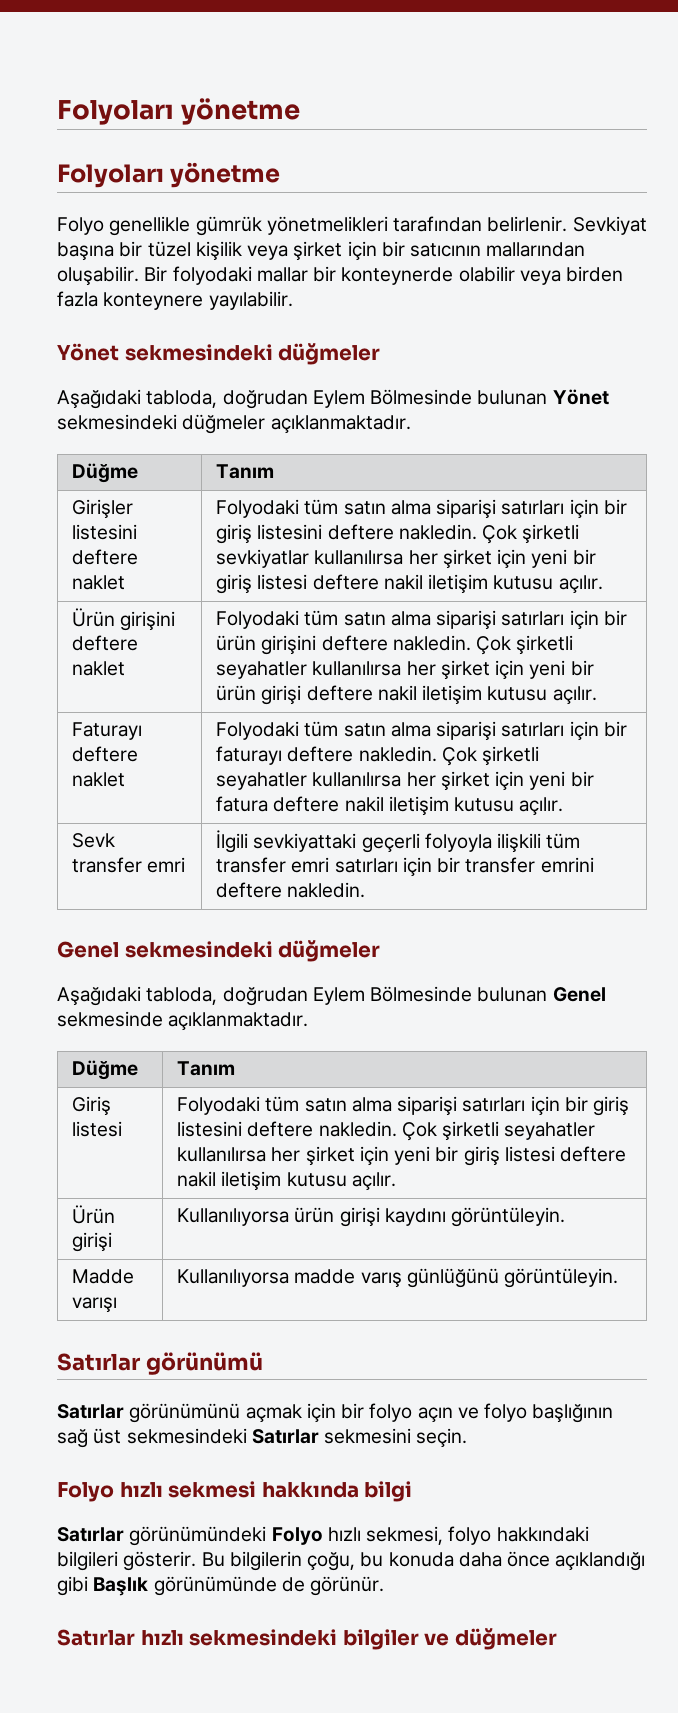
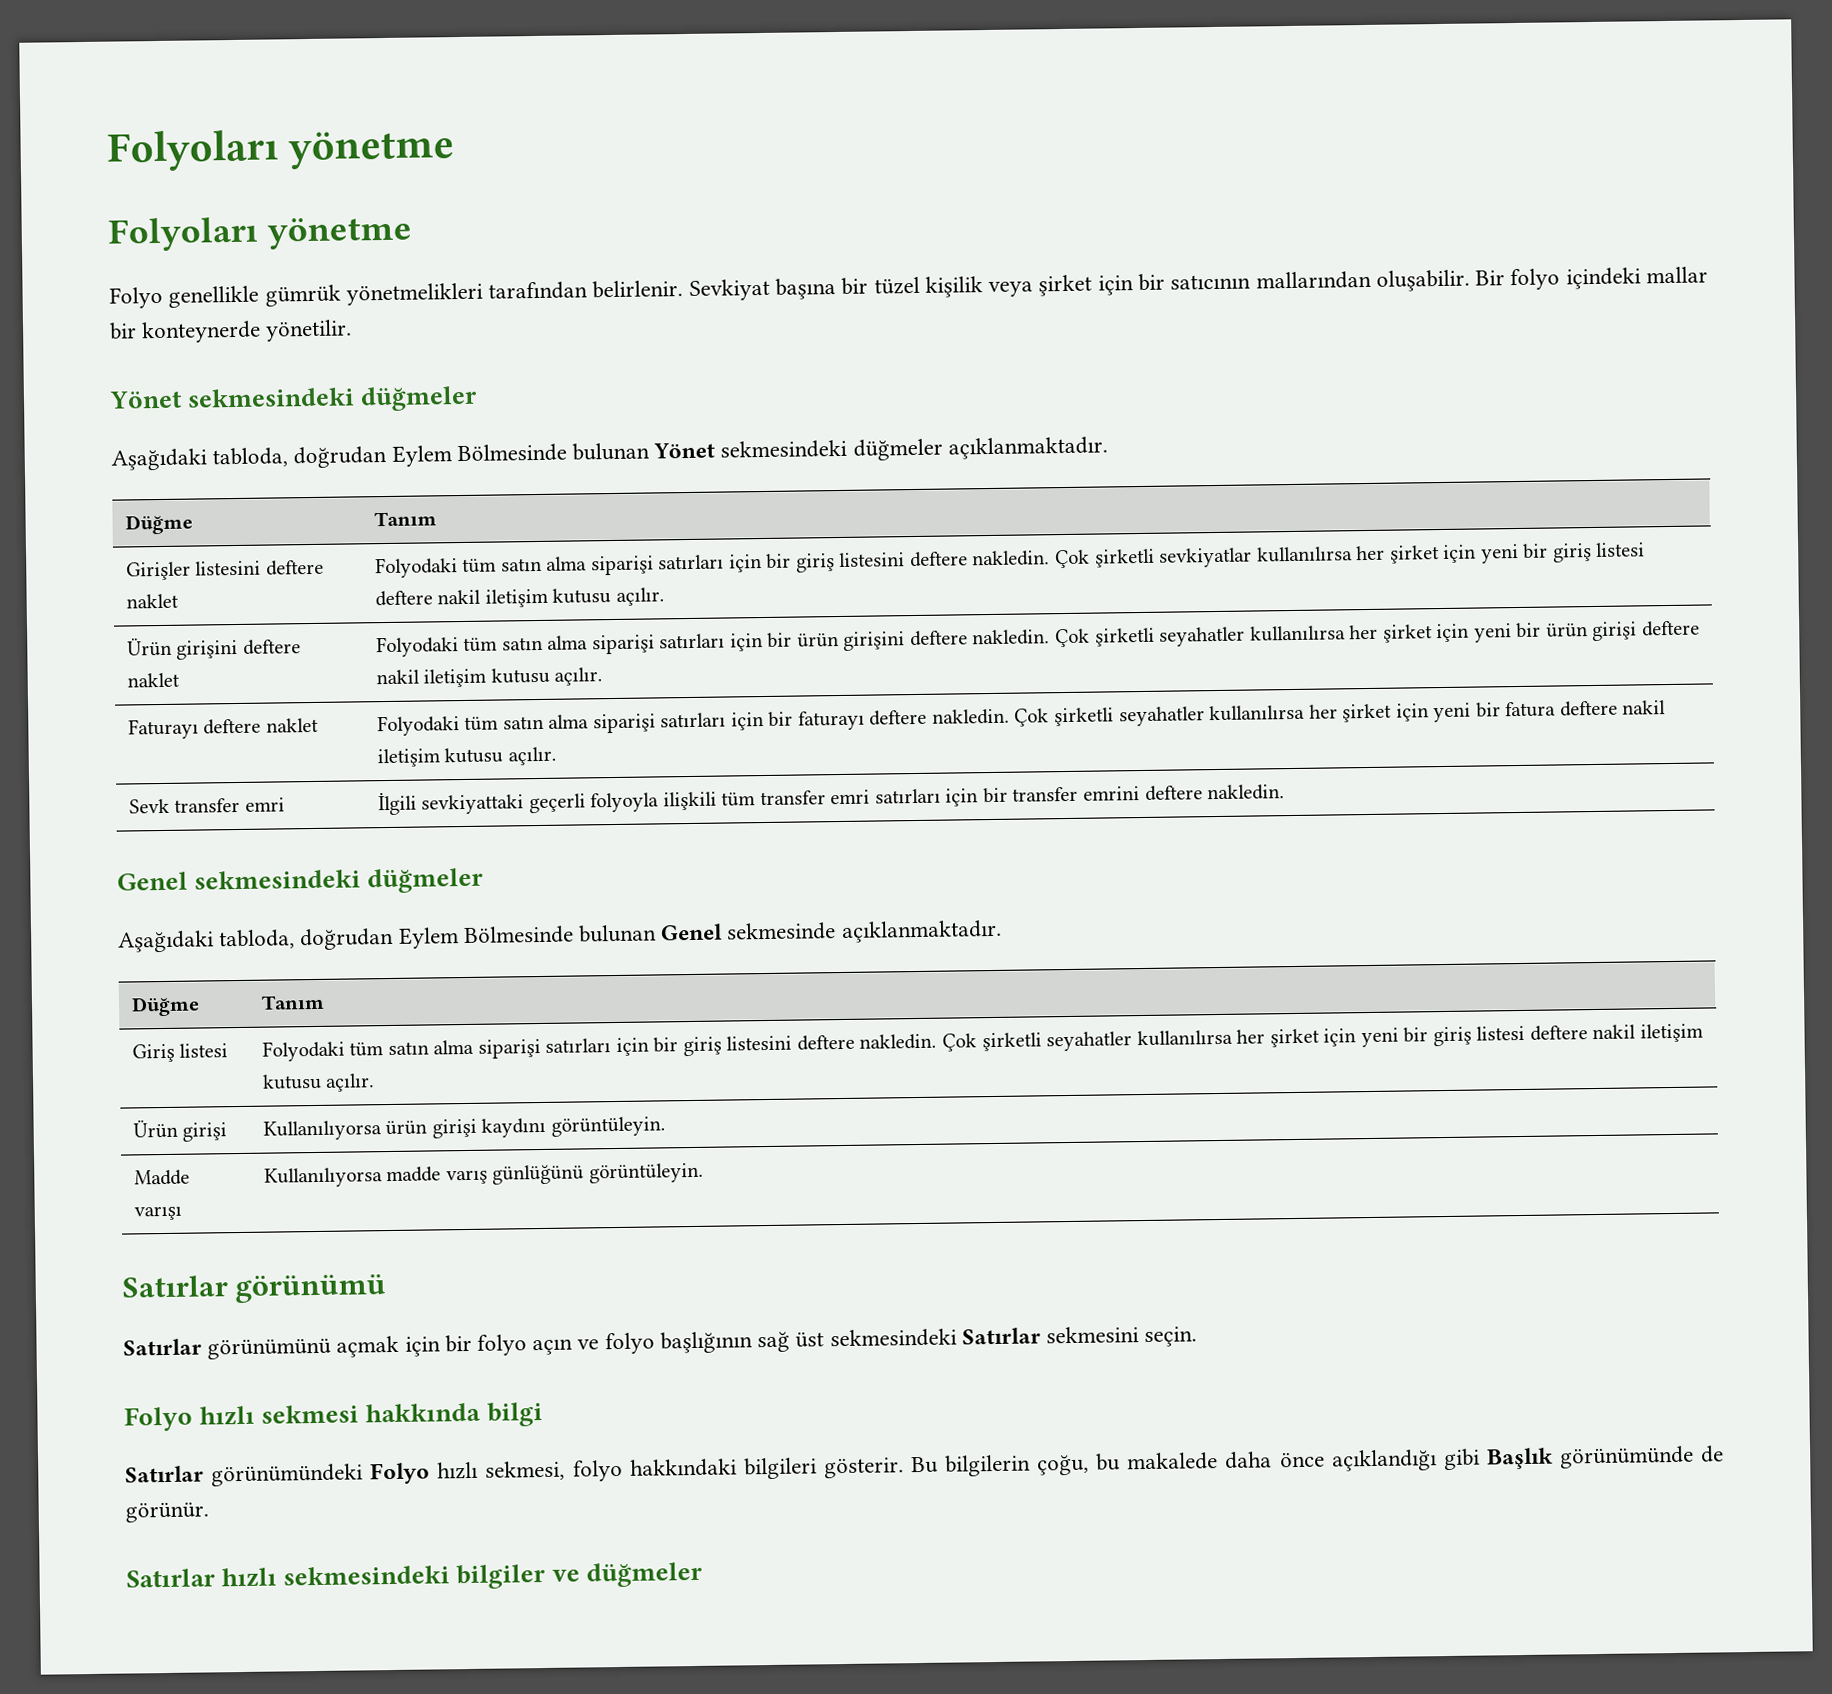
[172,266,252,285] folyodaki -> [1510,267,1641,291] folyo içindeki
[458,266,624,285] [57,291,293,310] olabilir veya birden fazla konteynere yayılabilir. -> [265,319,353,342] yönetilir.
[388,1552,454,1567] konuda -> [1127,1452,1219,1471] makalede

